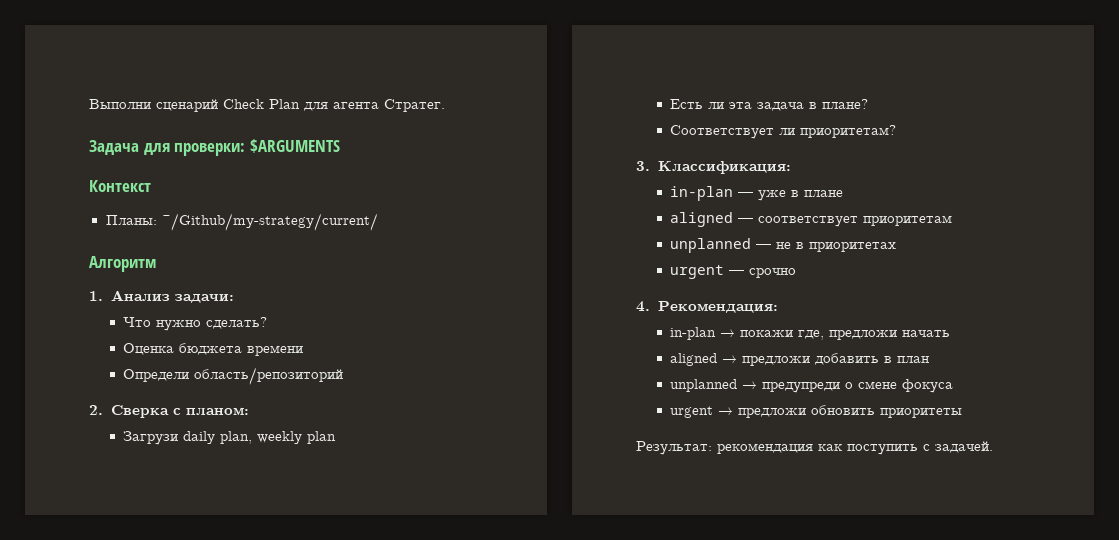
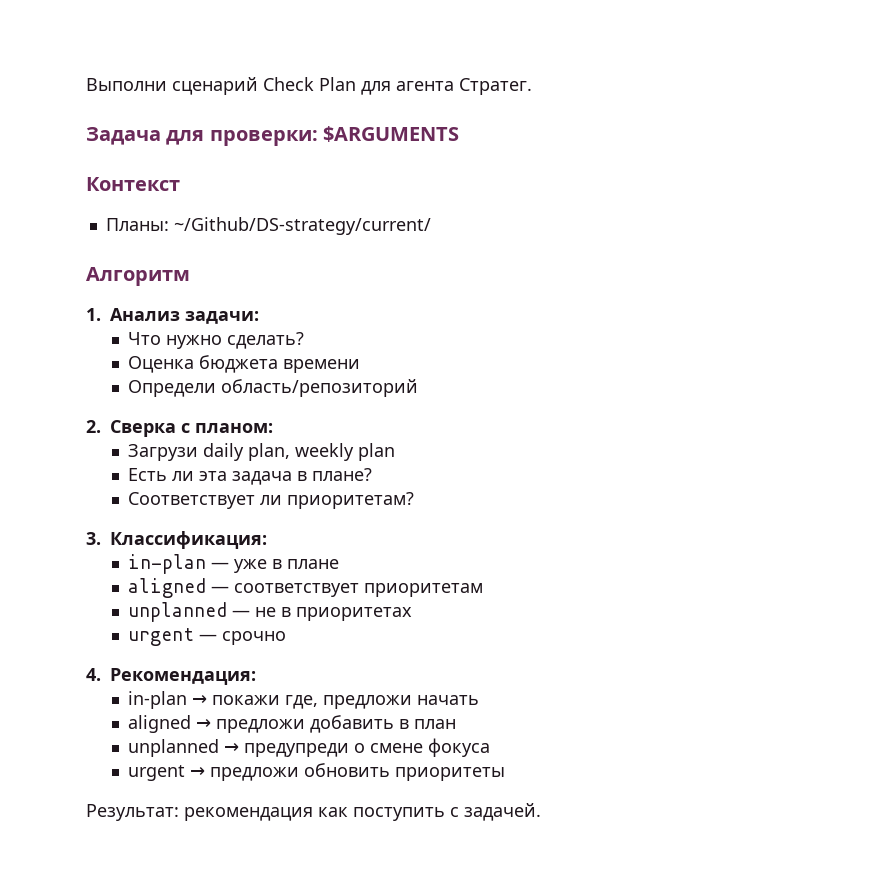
[161,213,378,231] ~/Github/my-strategy/current/ -> [173,217,431,235] ~/Github/DS-strategy/current/

